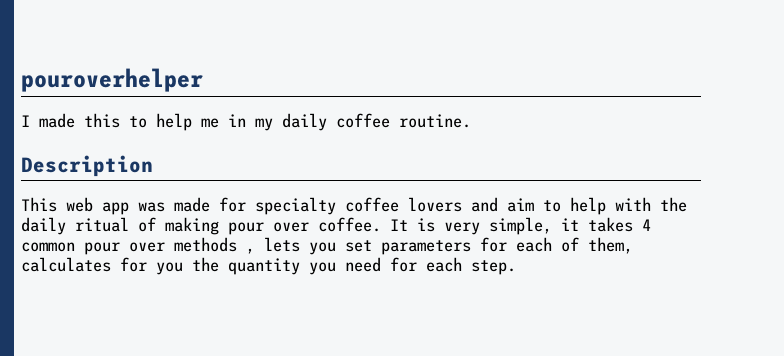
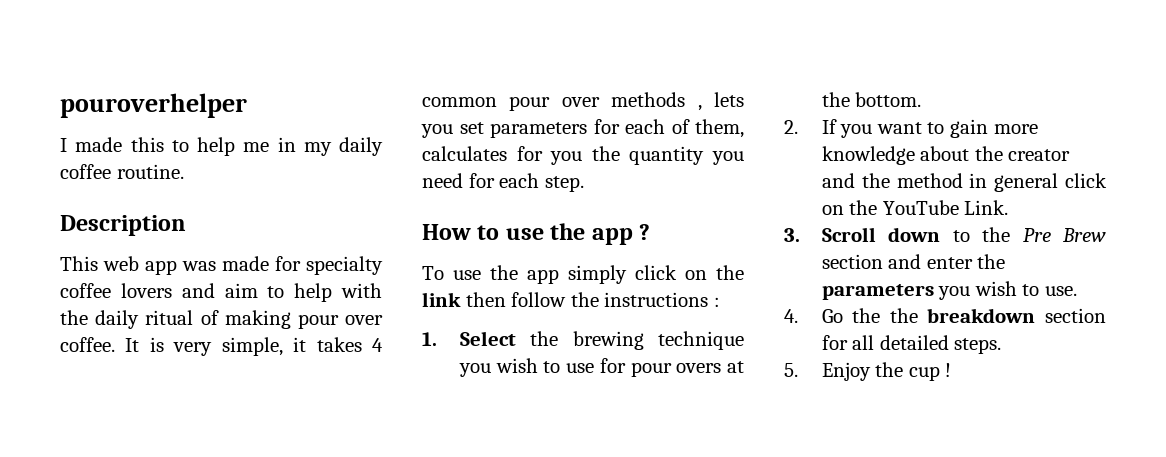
(516, 267) none -> [422,223,651,245] [422,265,744,284] [422,292,720,307] [422,331,744,350] [458,358,744,377] [821,92,922,107] [784,119,1038,138] [821,146,1071,165] [821,173,1107,192] [821,200,1009,215] [784,227,1106,242] [821,254,1006,269] [821,281,1078,300] [784,308,1106,323] [821,335,1002,354] [784,362,952,381] // How to use the app ? // To use the app simply click on the link then follow the instructions : // 1. Select the brewing technique you wish to use for pour overs at the bottom. // 2. If you want to gain more knowledge about the creator and the method in general click on the YouTube Link. // 3. Scroll down to the Pre Brew section and enter the parameters you wish to use. // 4. Go the the breakdown section for all detailed steps. // 5. Enjoy the cup !

